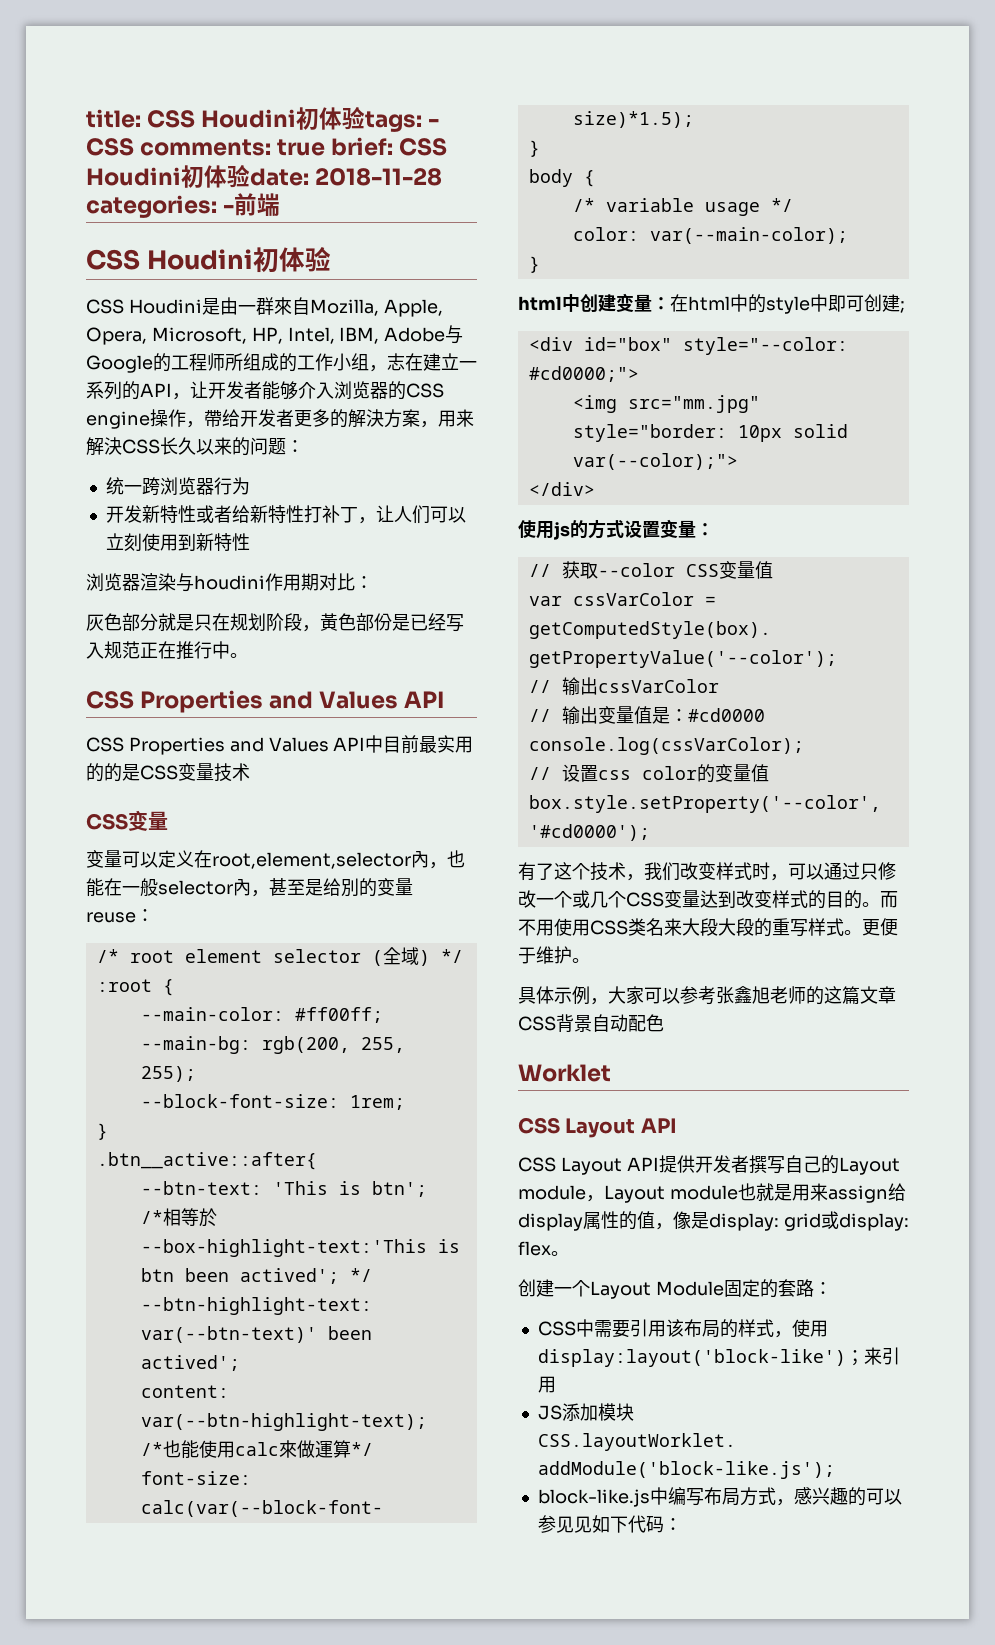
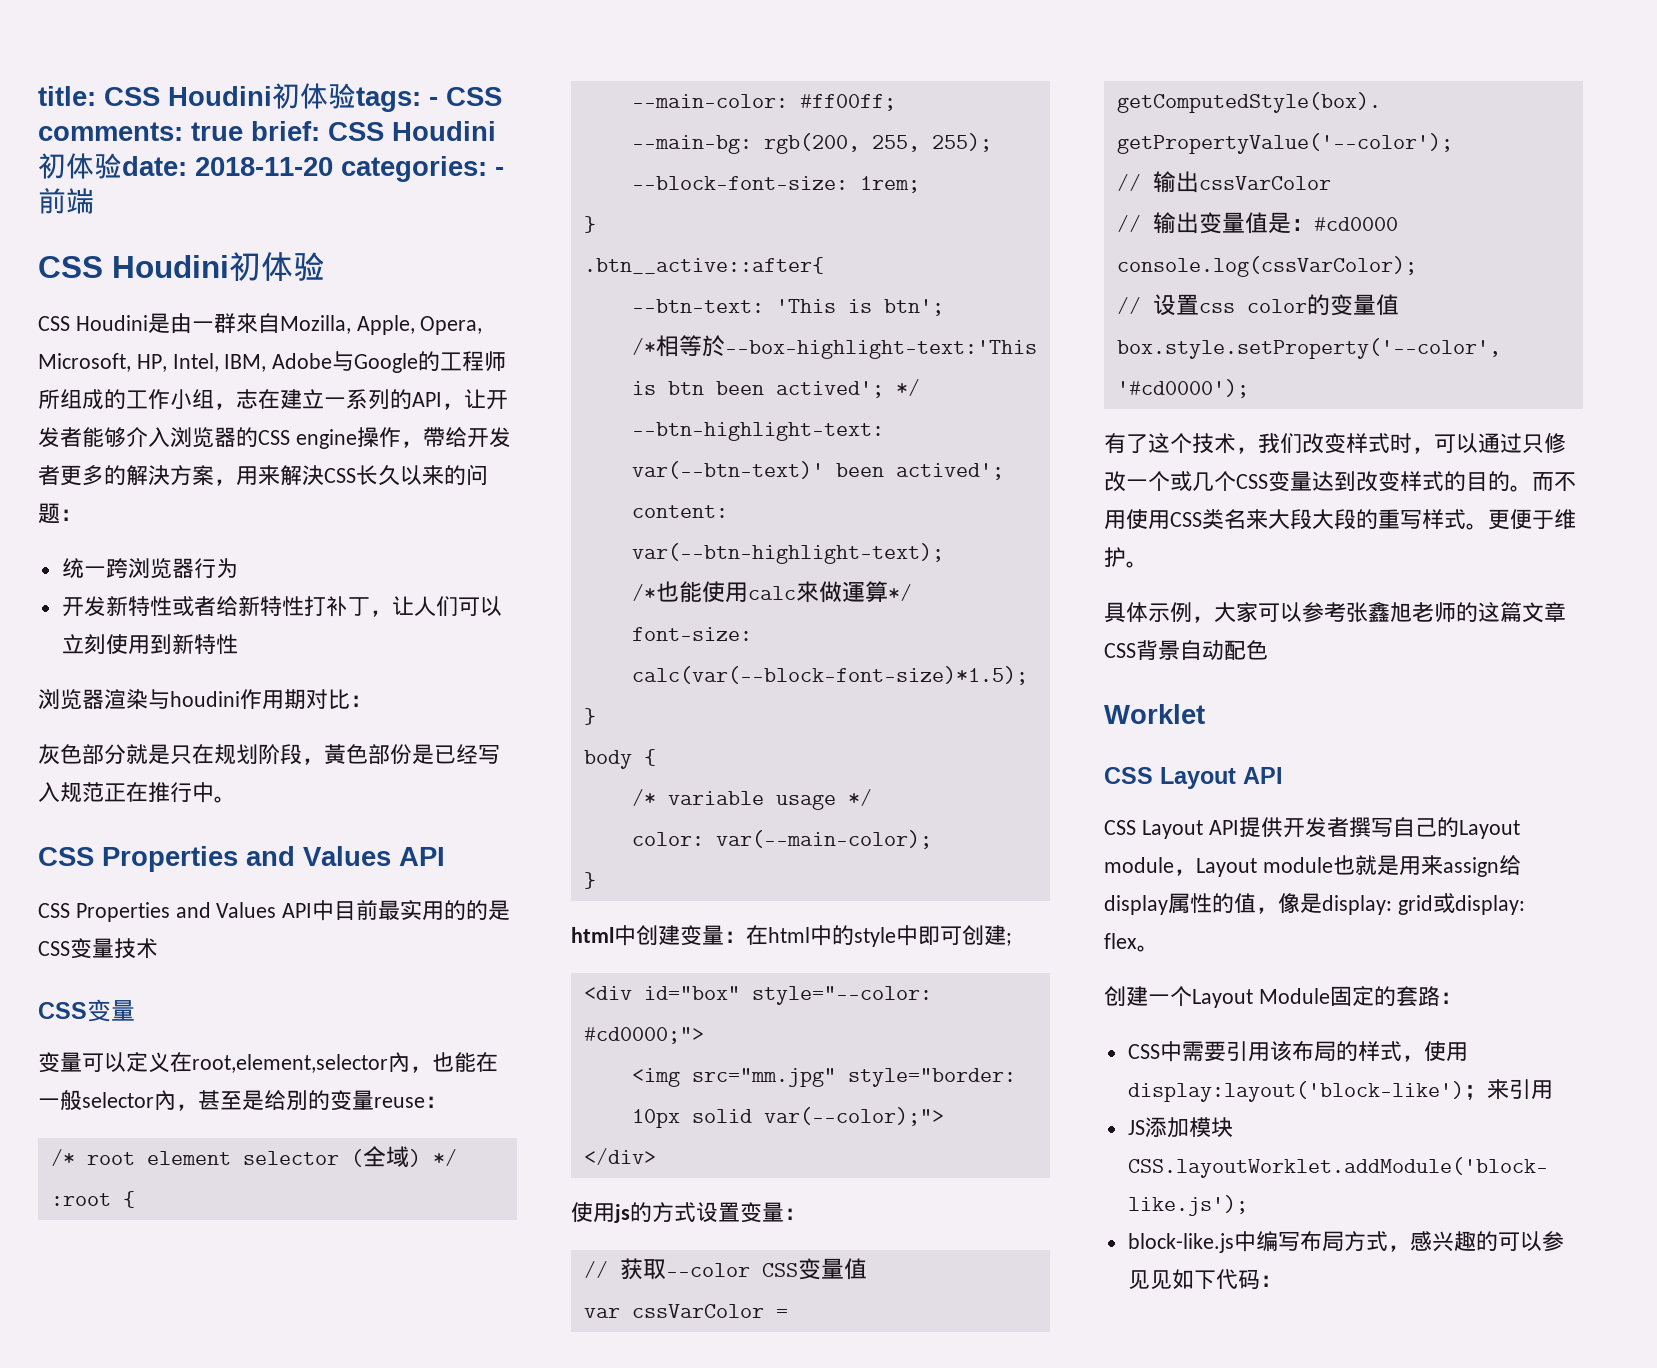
[315,168,443,186] 2018-11-28 -> [195,157,333,176] 2018-11-20

